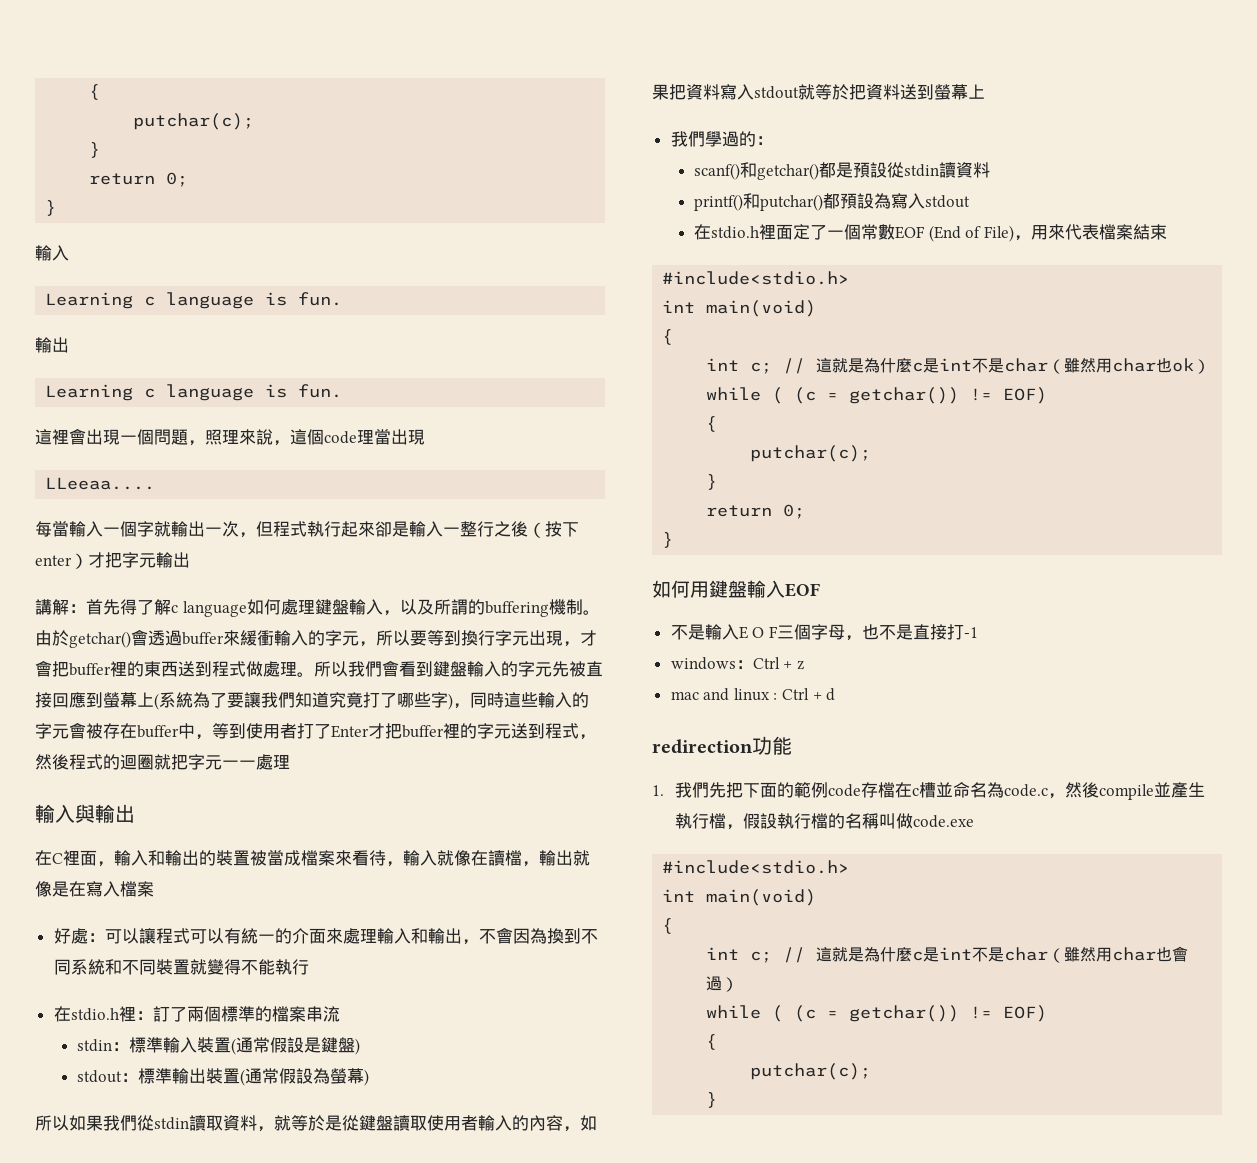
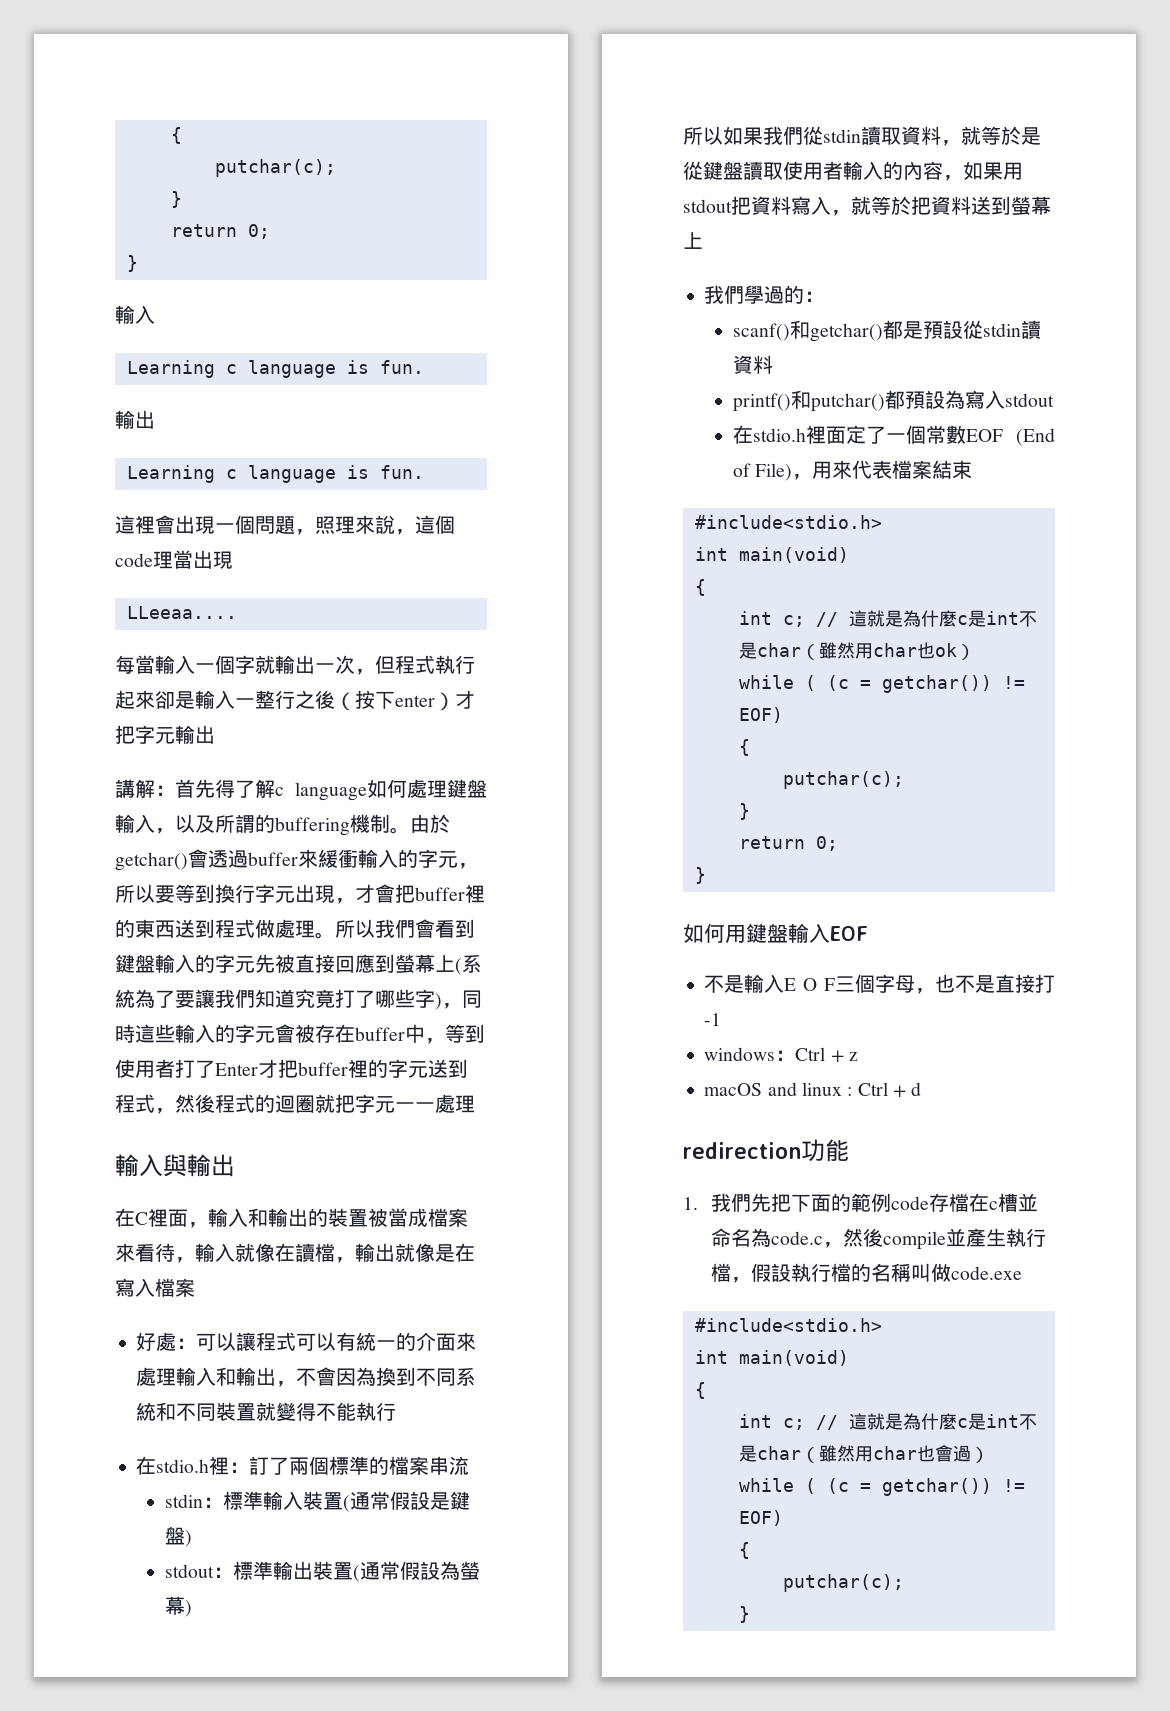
(669, 92) none -> [1003,162,1023,180] [683,199,732,213] 用stdout
[754,86,799,99] stdout -> [831,210,851,216] ，
[670,691,699,700] mac -> [704,1083,763,1096] macOS

